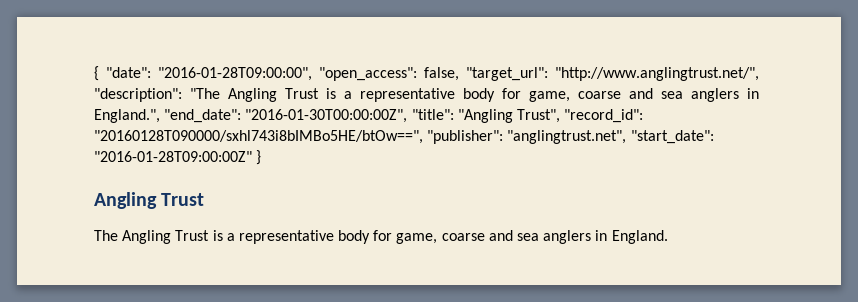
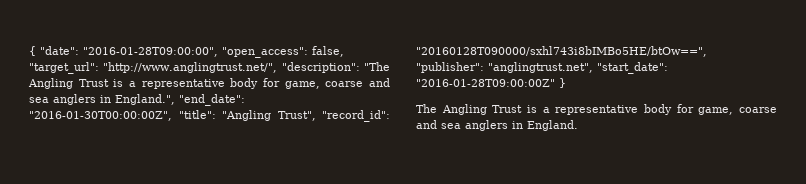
[94,192,205,209] // Angling Trust -> (566, 83) none

